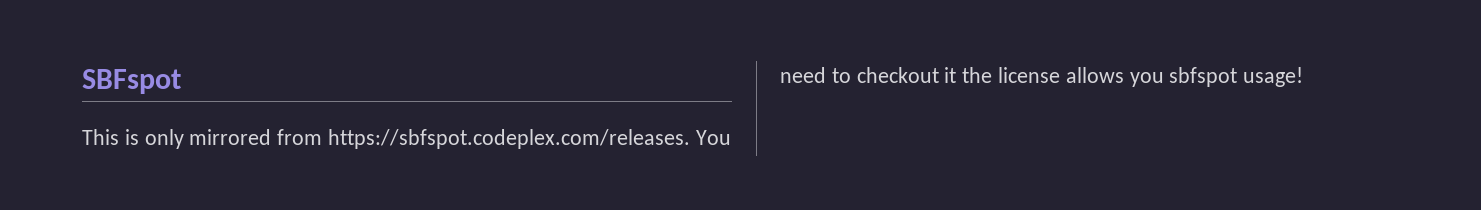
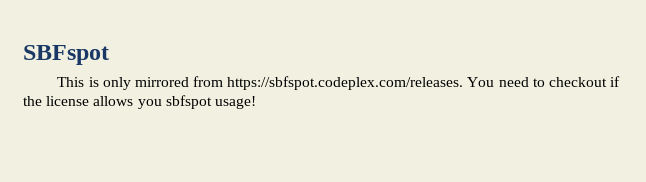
[944,67,957,83] it -> [610,76,621,87] if

